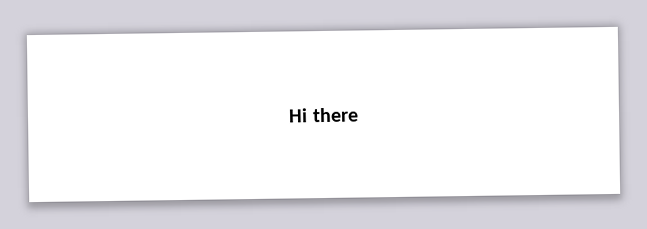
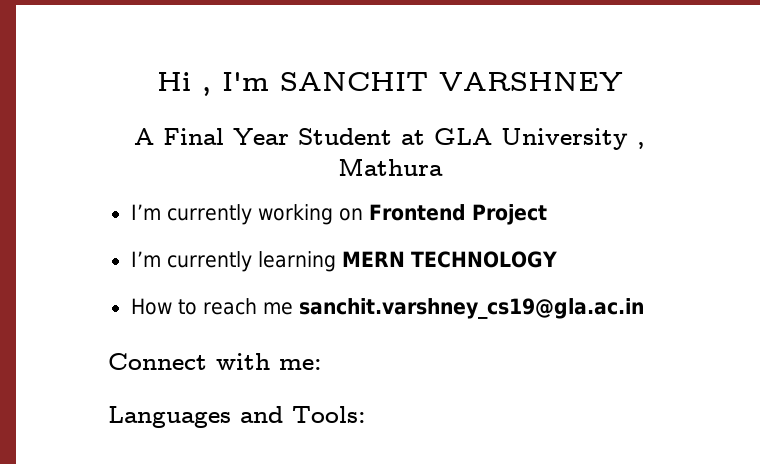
[311,107,359,123] there -> [201,72,623,96] [134,128,645,150] [337,158,443,176] [130,204,547,225] [130,251,557,272] [130,298,644,319] [108,353,322,370] [108,406,366,428] , I'm SANCHIT VARSHNEY // A Final Year Student at GLA University , Mathura // I’m currently working on Frontend Project // I’m currently learning MERN TECHNOLOGY // How to reach me sanchit.varshney_cs19@gla.ac.in // Connect with me: // Languages and Tools:

